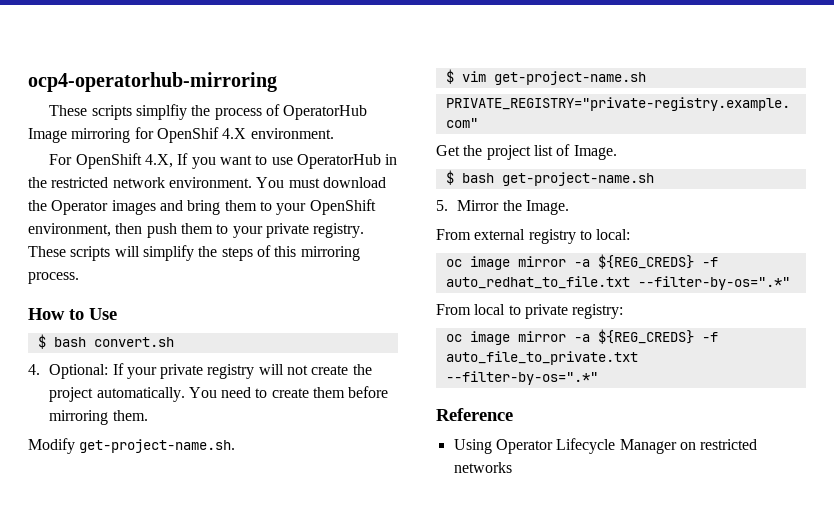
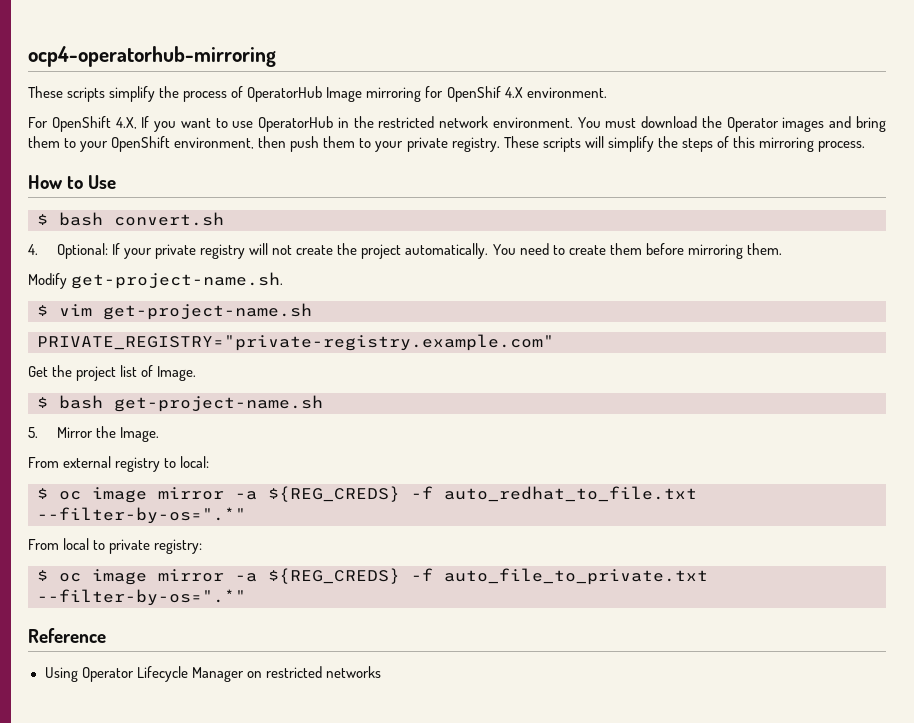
[135,104,187,120] simplfiy -> [109,86,156,102] simplify
(631, 234) none -> [37,488,48,499] $
(624, 311) none -> [37,570,48,581] $

